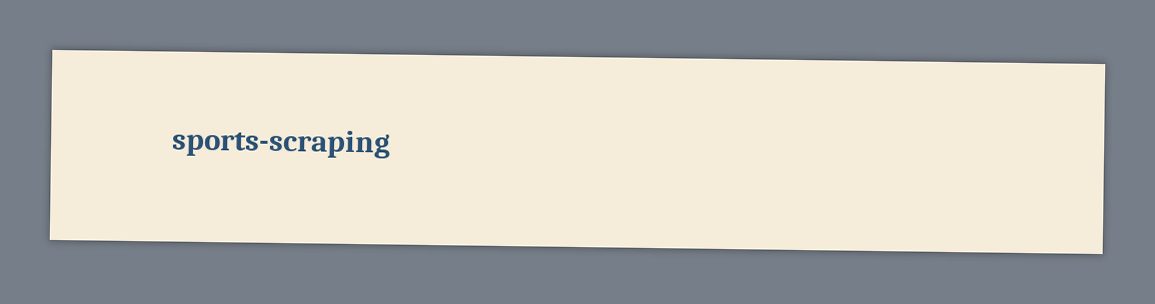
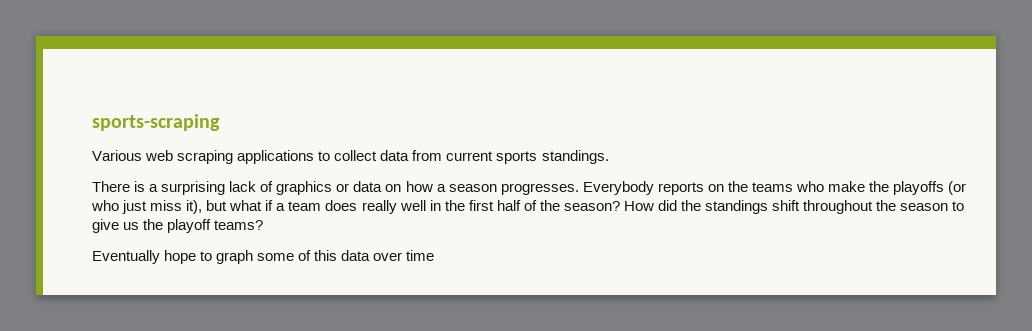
(391, 143) none -> [92,150,609,164] [92,181,967,195] [91,200,965,214] [92,219,264,233] [92,250,435,264] // Various web scraping applications to collect data from current sports standings. // There is a surprising lack of graphics or data on how a season progresses. Everybody reports on the teams who make the playoffs (or who just miss it), but what if a team does really well in the first half of the season? How did the standings shift throughout the season to give us the playoff teams? // Eventually hope to graph some of this data over time

